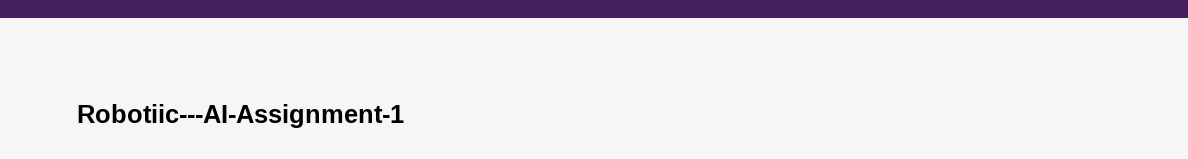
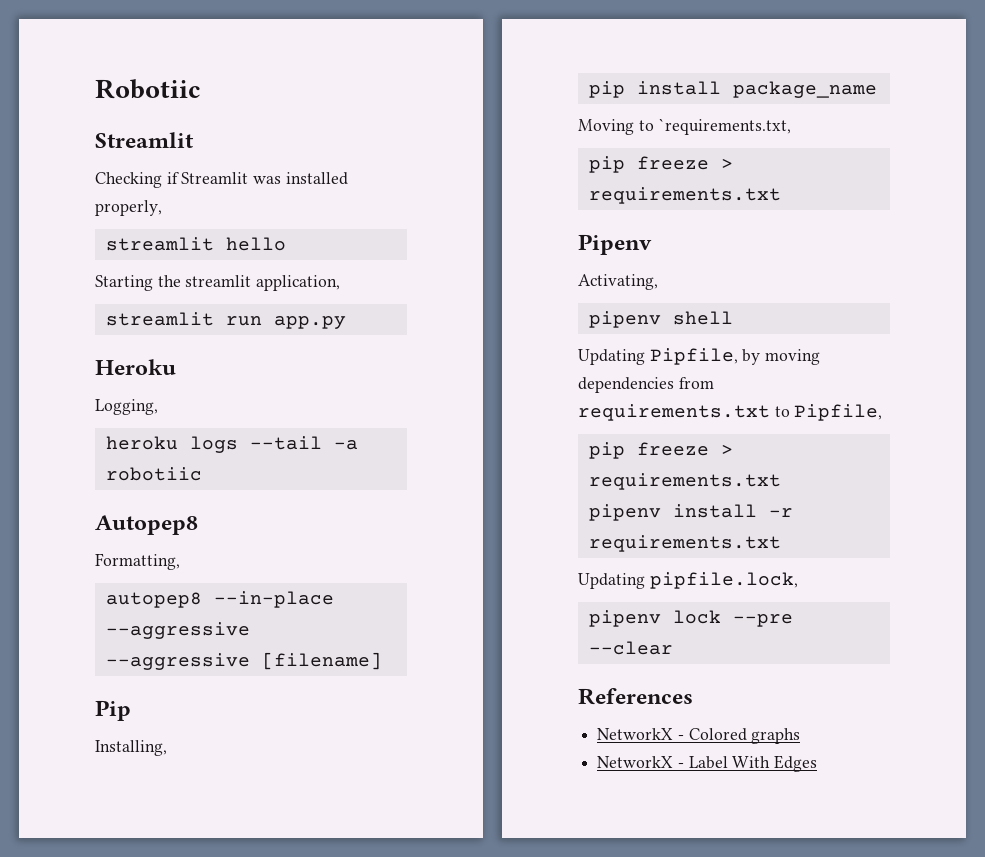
[77,104,404,128] Robotiic---AI-Assignment-1 -> [95,79,201,99] [95,132,194,148] [95,172,348,188] [95,200,162,216] [105,237,286,251] [95,275,341,291] [105,312,346,329] [95,359,176,375] [95,399,158,415] [105,436,358,453] [105,467,202,481] [95,515,198,535] [95,553,180,570] [105,591,334,608] [105,622,250,639] [105,652,382,670] [95,700,131,721] [95,740,167,756] [588,81,877,98] [578,118,792,135] [588,156,733,173] [588,187,781,204] [578,234,652,255] [578,274,658,290] [588,311,733,328] [578,348,821,365] [578,377,714,393] [578,404,883,421] [588,442,733,459] [588,473,781,490] [588,504,793,521] [588,535,781,552] [578,572,798,589] [588,610,793,627] [588,641,673,655] [578,688,693,705] [597,728,801,744] [597,755,818,772] Robotiic // Streamlit // Checking if Streamlit was installed properly, // streamlit hello // Starting the streamlit application, // streamlit run app.py // Heroku // Logging, // heroku logs --tail -a robotiic // Autopep8 // Formatting, // autopep8 --in-place --aggressive --aggressive [filename] // Pip // Installing, // pip install package_name // Moving to `requirements.txt, // pip freeze > requirements.txt // Pipenv // Activating, // pipenv shell // Updating Pipfile, by moving dependencies from requirements.txt to Pipfile, // pip freeze > requirements.txt // pipenv install -r requirements.txt // Updating pipfile.lock, // pipenv lock --pre --clear // References // NetworkX - Colored graphs // NetworkX - Label With Edges

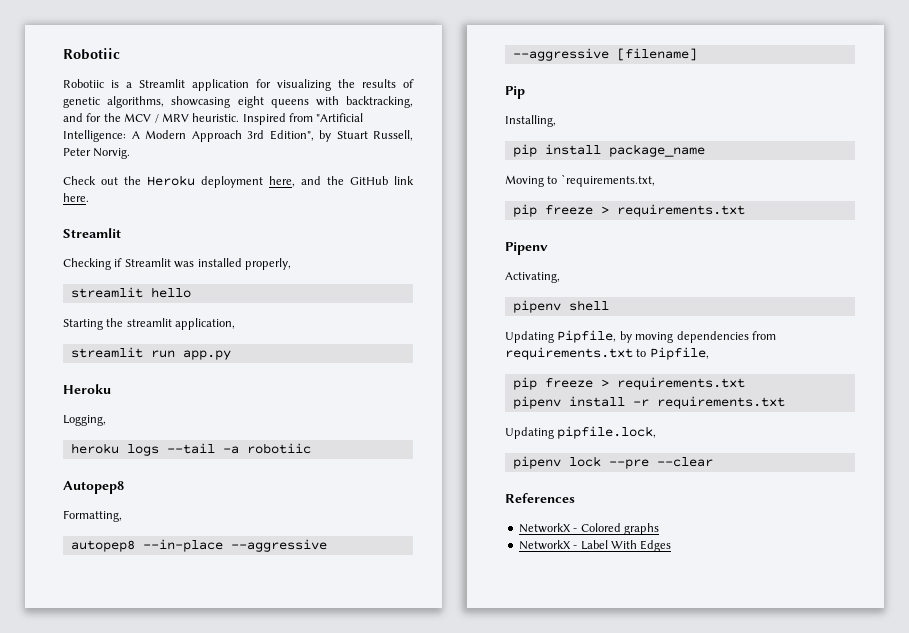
[95,79,201,99] Robotiic -> [63,48,120,60] [63,79,414,91] [63,96,413,108] [63,113,364,125] [63,130,413,142] [63,148,131,159] [63,175,414,188] [63,193,89,202] Robotiic // Robotiic is a Streamlit application for visualizing the results of genetic algorithms, showcasing eight queens with backtracking, and for the MCV / MRV heuristic. Inspired from "Artificial Intelligence: A Modern Approach 3rd Edition", by Stuart Russell, Peter Norvig. // Check out the Heroku deployment here, and the GitHub link here.

